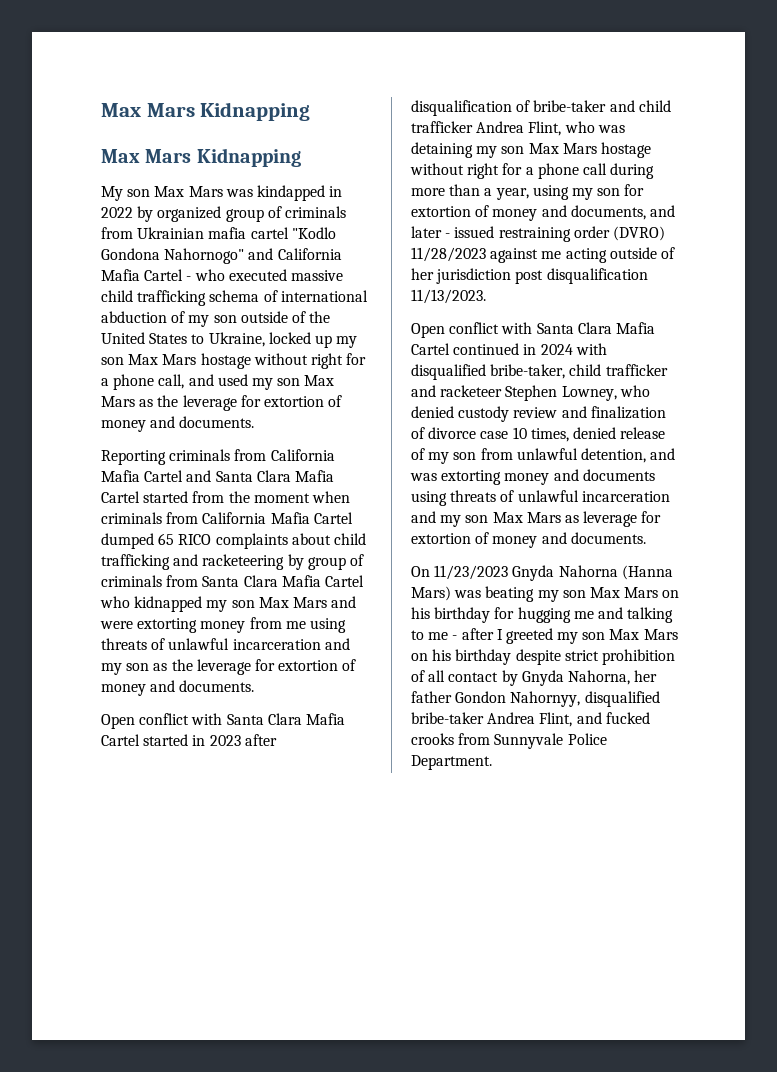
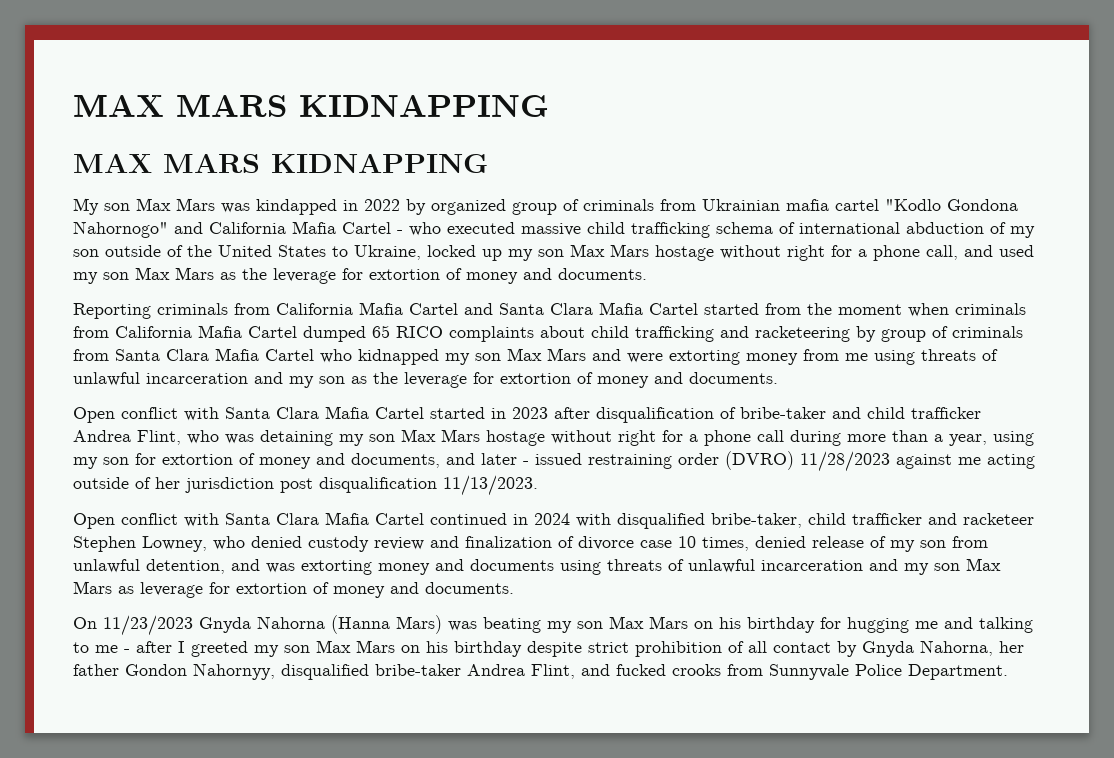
[101,102,311,121] [101,148,301,167] Max Mars Kidnapping // Max Mars Kidnapping -> [73,94,549,117] [73,154,488,173] MAX MARS KIDNAPPING // MAX MARS KIDNAPPING

